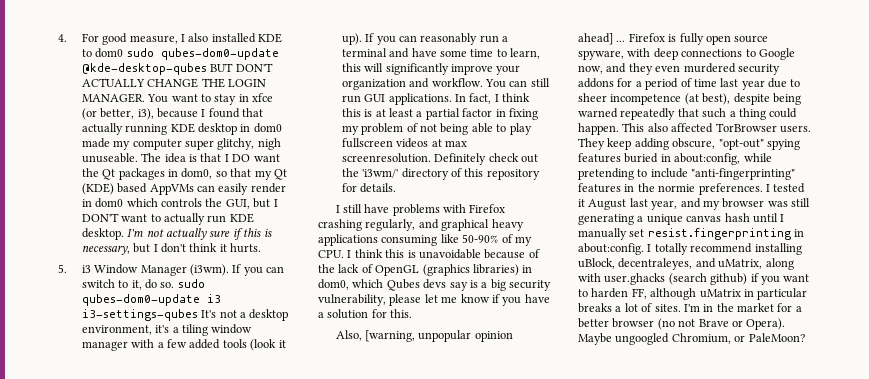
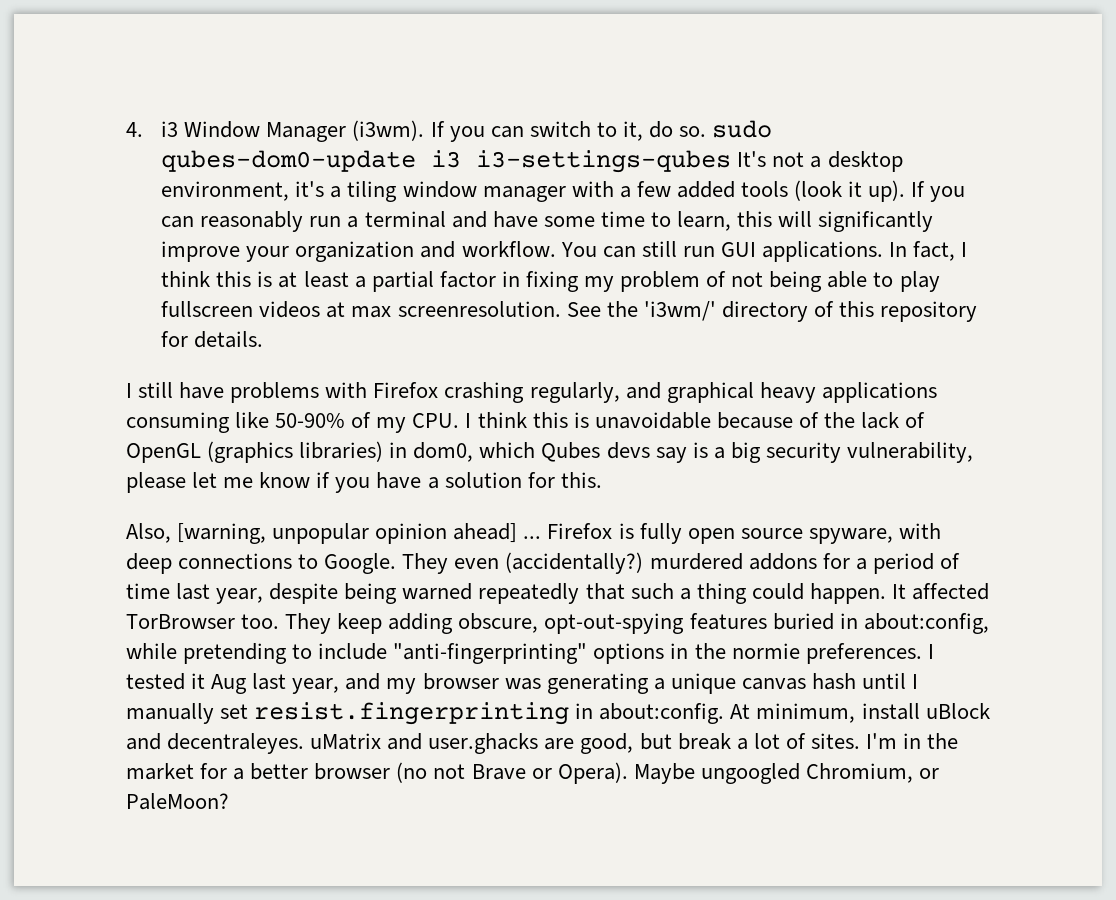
[81,33,283,45] [81,48,279,60] [81,63,273,75] [81,78,267,88] [81,93,274,105] [81,108,264,120] [81,123,282,135] [81,138,281,150] [81,153,280,163] [81,168,287,180] [81,183,286,195] [81,198,278,209] [81,213,254,225] [81,228,272,240] [81,243,262,255] [58,264,67,273] For good measure, I also installed KDE to dom0 sudo qubes-dom0-update @kde-desktop-qubes BUT DON'T ACTUALLY CHANGE THE LOGIN MANAGER. You want to stay in xfce (or better, i3), because I found that actually running KDE desktop in dom0 made my computer super glitchy, nigh unuseable. The idea is that I DO want the Qt packages in dom0, so that my Qt (KDE) based AppVMs can easily render in dom0 which controls the GUI, but I DON'T want to actually run KDE desktop. I'm not actually sure if this is necessary, but I don't think it hurts. // 5. -> (143, 129) none
[434,153,539,165] Definitely check out -> [566,302,601,317] See
[758,48,795,60] [578,63,780,75] Google now, and they even murdered security -> [324,552,743,574] Google. They even (accidentally?) murdered
[741,78,801,90] [578,93,731,105] year due to sheer incompetence (at best), -> [216,588,264,604] year,
[622,123,668,132] This also -> [891,584,906,599] It
[779,125,811,133] users. -> [241,614,280,629] too.
[718,139,800,150] "opt-out" spying -> [544,613,685,634] opt-out-spying
[578,183,621,193] features -> [593,643,665,664] options
[588,199,627,210] August -> [211,674,248,694] Aug
[791,198,810,207] still -> (541, 684) none
[647,243,802,255] [578,258,794,270] [578,273,810,285] [578,288,808,300] [578,303,612,313] I totally recommend installing uBlock, decentraleyes, and uMatrix, along with user.ghacks (search github) if you want to harden FF, although uMatrix in particular breaks -> [730,703,990,723] [126,733,731,754] At minimum, install uBlock and decentraleyes. uMatrix and user.ghacks are good, but break

